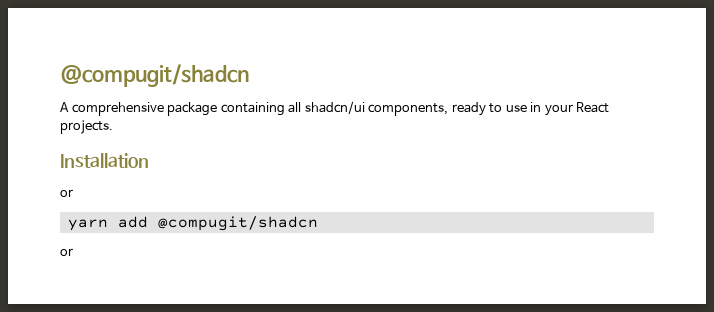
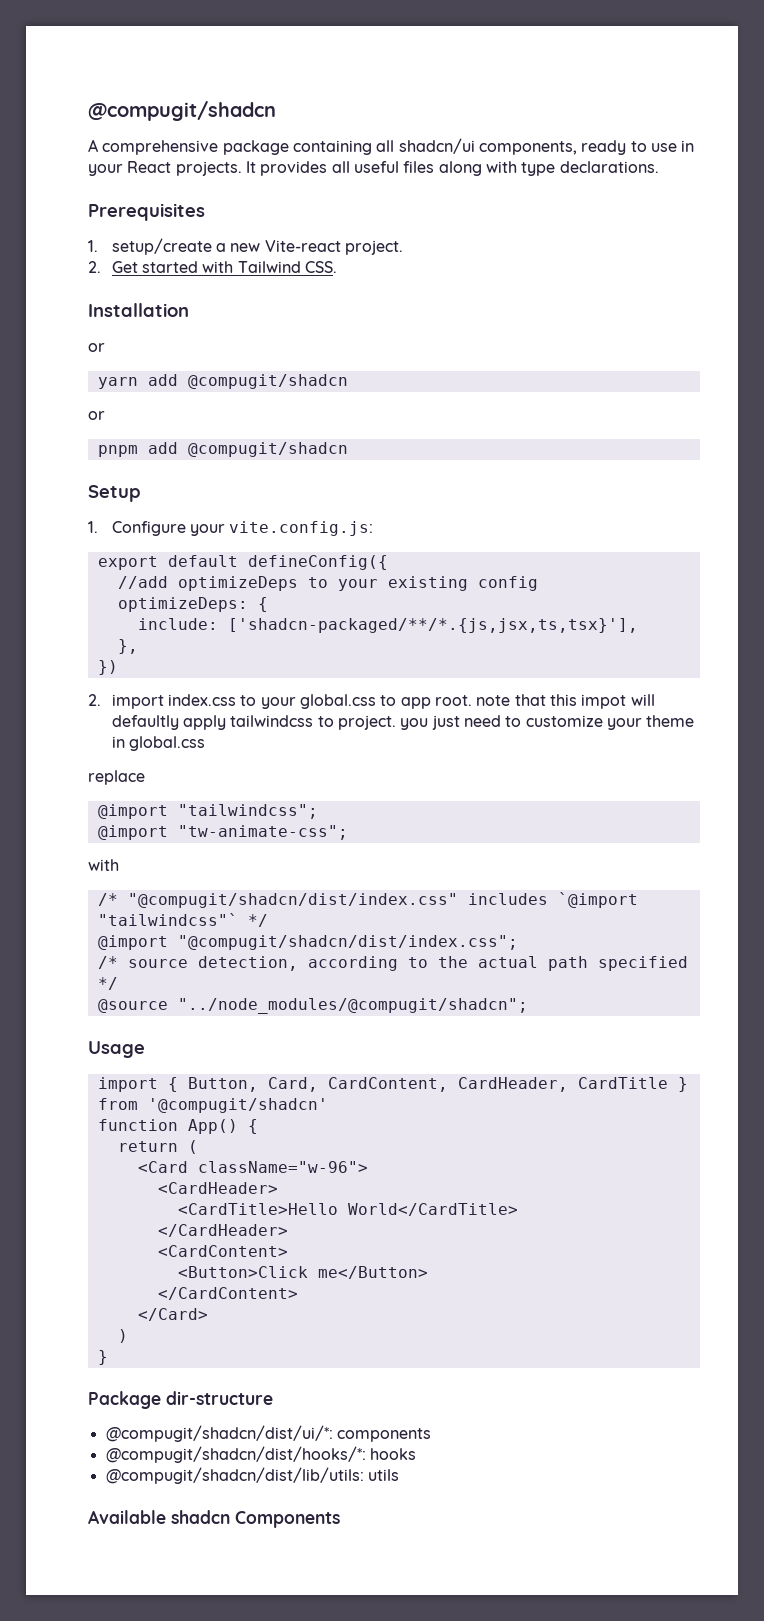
(113, 127) none -> [245,161,659,176] [88,203,205,221] [88,238,404,255] [88,261,338,273] It provides all useful files along with type declarations. // Prerequisites // 1. setup/create a new Vite-react project. // 2. Get started with Tailwind CSS.
(73, 252) none -> [97,442,348,457] [88,485,141,502] [88,521,374,536] [97,555,388,570] [117,576,538,591] [117,597,268,612] [137,618,638,633] [117,639,138,654] [97,660,118,675] [88,694,655,709] [111,715,695,730] [111,736,206,751] [88,770,145,785] [97,804,318,819] [97,825,348,840] [88,859,119,871] [97,892,638,908] [97,913,268,927] [97,935,518,950] [97,956,688,971] [97,977,118,990] [97,998,528,1014] [88,1041,145,1058] [97,1077,688,1092] [97,1098,328,1113] [97,1119,258,1134] [117,1140,198,1154] [137,1161,368,1173] [157,1182,278,1194] [177,1203,518,1216] [157,1224,288,1237] [157,1245,288,1257] [177,1266,428,1279] [157,1287,298,1300] [137,1308,208,1321] [117,1329,128,1343] [97,1350,108,1365] [88,1391,273,1409] [105,1425,431,1442] [105,1446,416,1463] [105,1467,399,1484] [88,1510,340,1528] // pnpm add @compugit/shadcn // Setup // 1. Configure your vite.config.js: // export default defineConfig({ // //add optimizeDeps to your existing config // optimizeDeps: { // include: ['shadcn-packaged/**/*.{js,jsx,ts,tsx}'], // }, // }) // 2. import index.css to your global.css to app root. note that this impot will defaultly apply tailwindcss to project. you just need to customize your theme in global.css // replace // @import "tailwindcss"; // @import "tw-animate-css"; // with // /* "@compugit/shadcn/dist/index.css" includes `@import "tailwindcss"` */ // @import "@compugit/shadcn/dist/index.css"; // /* source detection, according to the actual path specified */ // @source "../node_modules/@compugit/shadcn"; // Usage // import { Button, Card, CardContent, CardHeader, CardTitle } from '@compugit/shadcn' // function App() { // return ( // <Card className="w-96"> // <CardHeader> // <CardTitle>Hello World</CardTitle> // </CardHeader> // <CardContent> // <Button>Click me</Button> // </CardContent> // </Card> // ) // } // Package dir-structure // @compugit/shadcn/dist/ui/*: components // @compugit/shadcn/dist/hooks/*: hooks // @compugit/shadcn/dist/lib/utils: utils // Available shadcn Components

